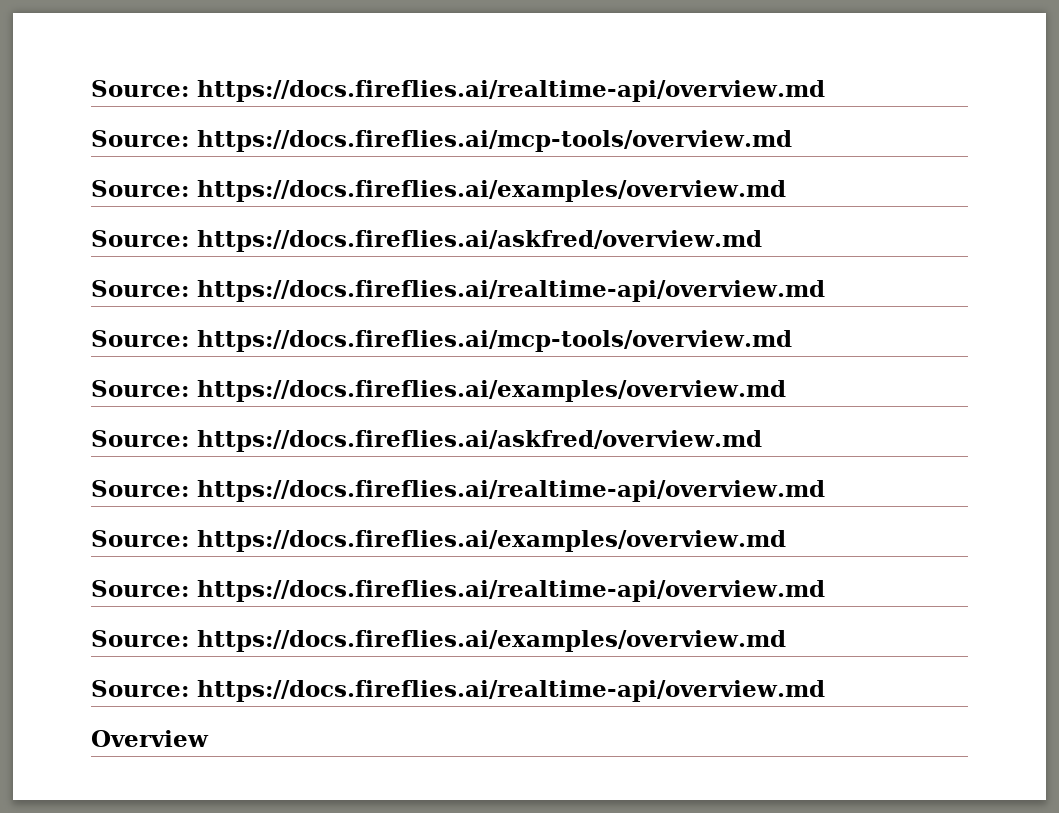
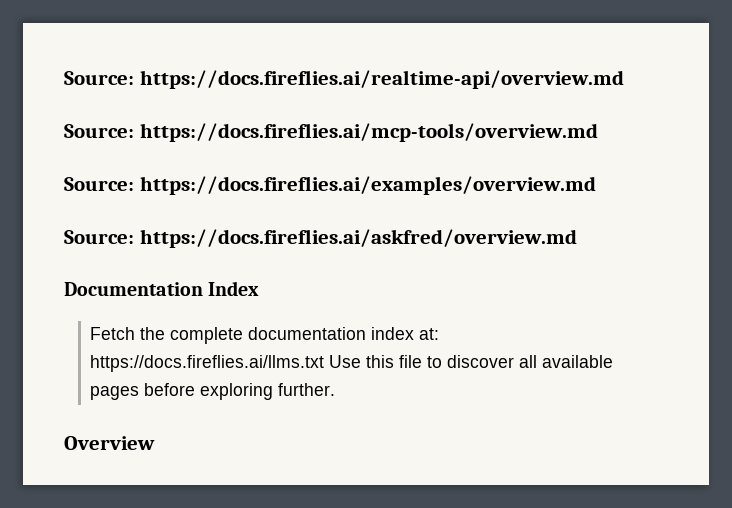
[91,80,825,102] [91,130,792,152] [91,180,786,202] [91,230,762,252] [91,280,825,302] [91,330,792,352] [91,380,786,402] [91,430,762,452] [91,480,825,502] [91,530,786,552] [91,580,825,602] [91,630,786,652] [91,680,825,702] Source: https://docs.fireflies.ai/realtime-api/overview.md // Source: https://docs.fireflies.ai/mcp-tools/overview.md // Source: https://docs.fireflies.ai/examples/overview.md // Source: https://docs.fireflies.ai/askfred/overview.md // Source: https://docs.fireflies.ai/realtime-api/overview.md // Source: https://docs.fireflies.ai/mcp-tools/overview.md // Source: https://docs.fireflies.ai/examples/overview.md // Source: https://docs.fireflies.ai/askfred/overview.md // Source: https://docs.fireflies.ai/realtime-api/overview.md // Source: https://docs.fireflies.ai/examples/overview.md // Source: https://docs.fireflies.ai/realtime-api/overview.md // Source: https://docs.fireflies.ai/examples/overview.md // Source: https://docs.fireflies.ai/realtime-api/overview.md -> [64,70,624,89] [64,123,598,142] [64,176,596,195] [64,229,577,248] [64,281,260,296] [90,327,440,344] [90,355,614,372] [90,383,336,400] Source: https://docs.fireflies.ai/realtime-api/overview.md // Source: https://docs.fireflies.ai/mcp-tools/overview.md // Source: https://docs.fireflies.ai/examples/overview.md // Source: https://docs.fireflies.ai/askfred/overview.md // Documentation Index // Fetch the complete documentation index at: https://docs.fireflies.ai/llms.txt Use this file to discover all available pages before exploring further.

